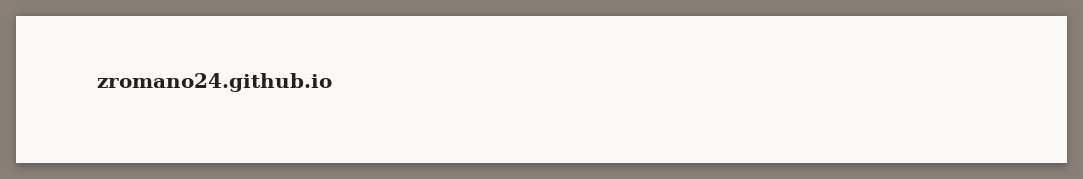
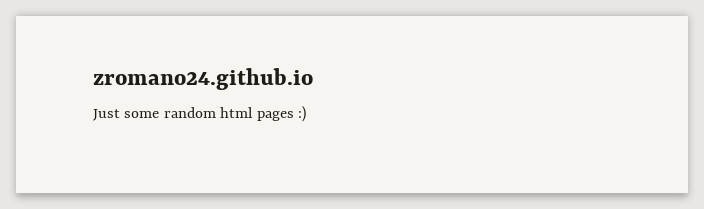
(332, 82) none -> [93,106,307,122] // Just some random html pages :)

